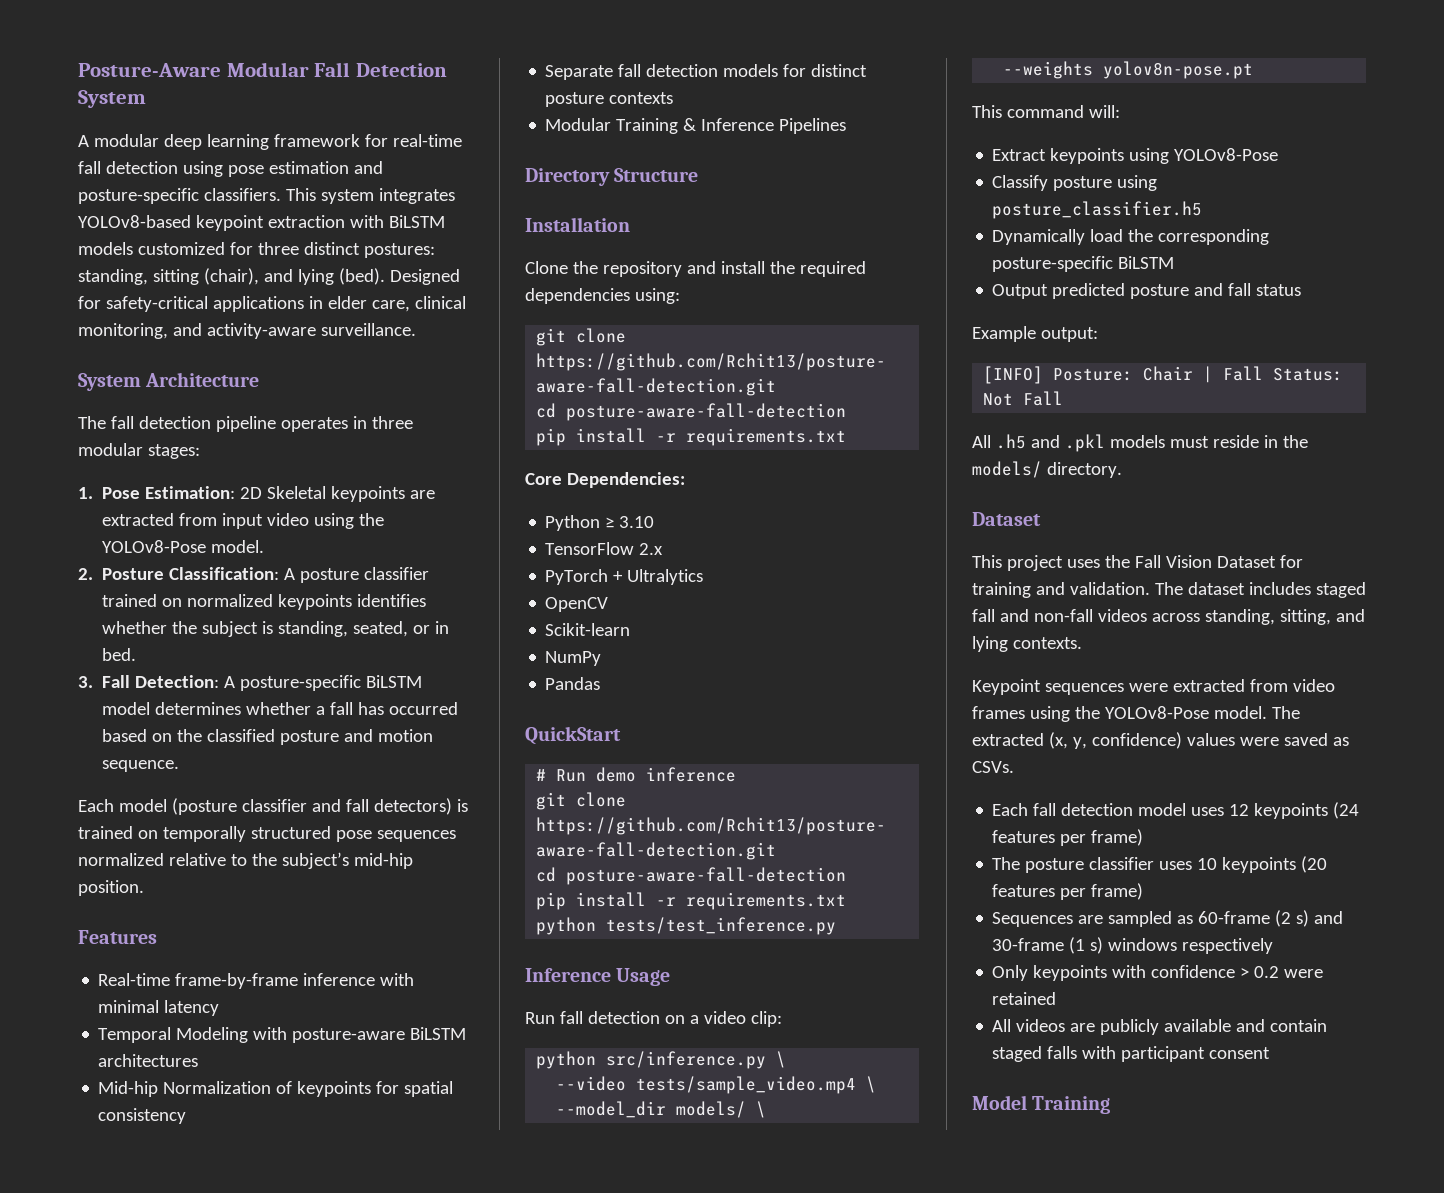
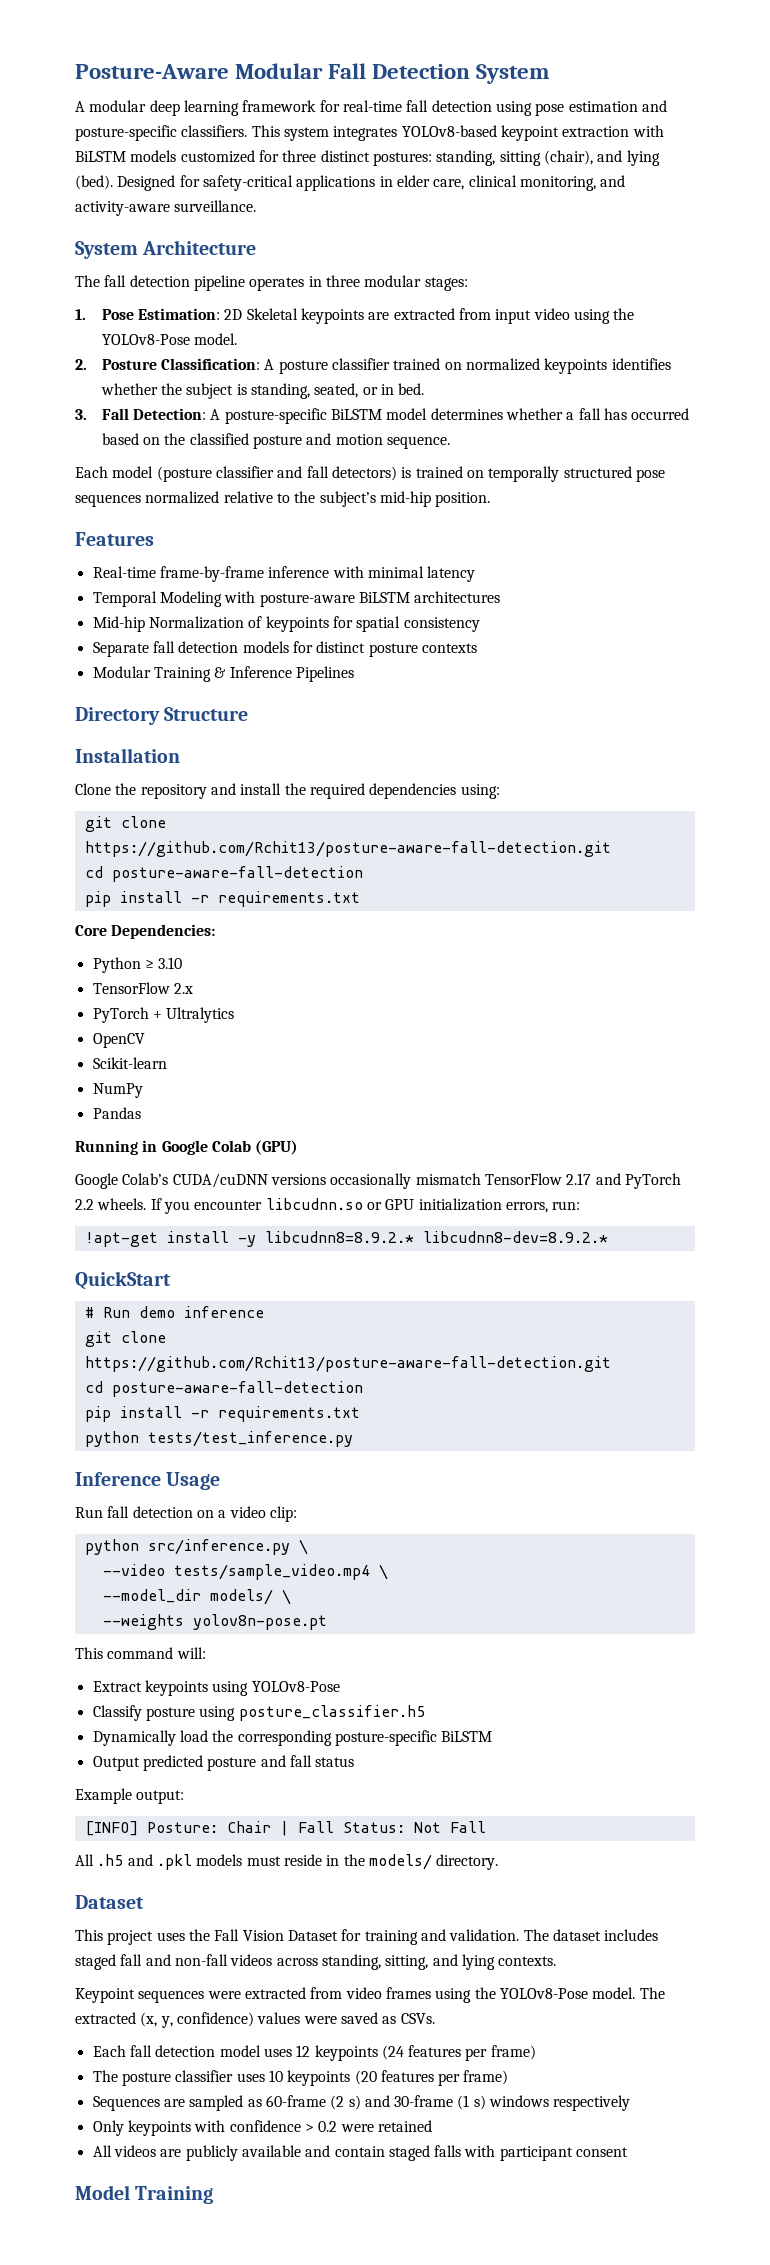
(601, 683) none -> [75,1140,299,1155] [75,1173,681,1189] [75,1198,581,1214] [84,1231,608,1247] // Running in Google Colab (GPU) // Google Colab’s CUDA/cuDNN versions occasionally mismatch TensorFlow 2.17 and PyTorch 2.2 wheels. If you encounter libcudnn.so or GPU initialization errors, run: // !apt-get install -y libcudnn8=8.9.2.* libcudnn8-dev=8.9.2.*

